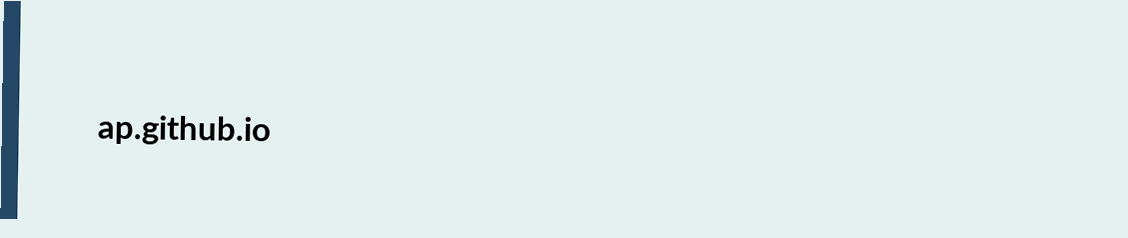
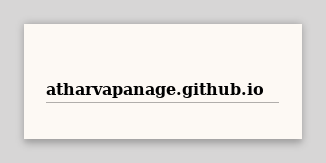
[97,114,271,147] ap.github.io -> [46,83,264,98] atharvapanage.github.io

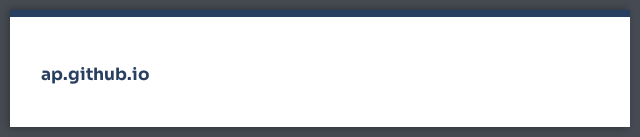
[46,83,264,98] atharvapanage.github.io -> [41,66,150,84] ap.github.io

